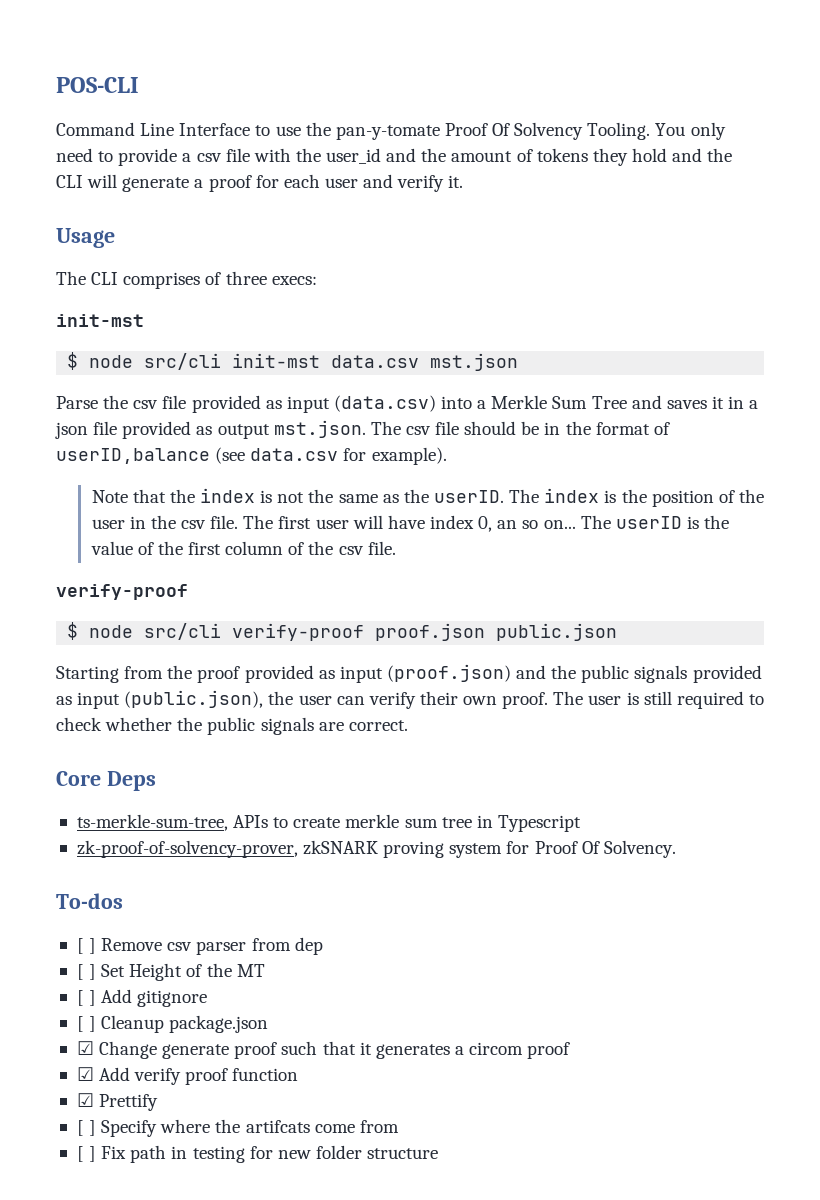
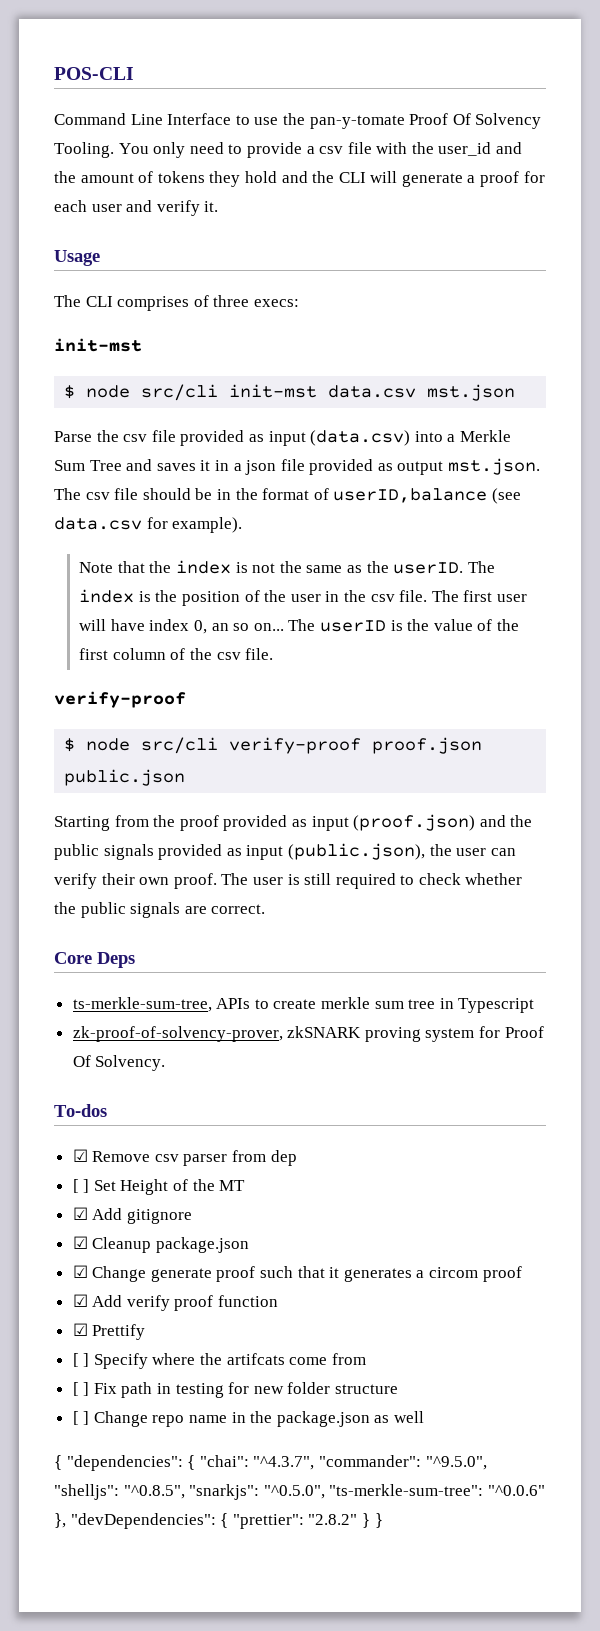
[76,938,97,954] [ ] -> [72,1149,88,1162] ☑
[76,990,97,1006] [ ] -> [72,1207,88,1220] ☑
[76,1016,97,1032] [ ] -> [72,1236,88,1249] ☑
(439, 1153) none -> [72,1411,425,1427] [54,1455,487,1471] [54,1484,545,1500] [54,1513,383,1529] // [ ] Change repo name in the package.json as well // { "dependencies": { "chai": "^4.3.7", "commander": "^9.5.0", "shelljs": "^0.8.5", "snarkjs": "^0.5.0", "ts-merkle-sum-tree": "^0.0.6" }, "devDependencies": { "prettier": "2.8.2" } }

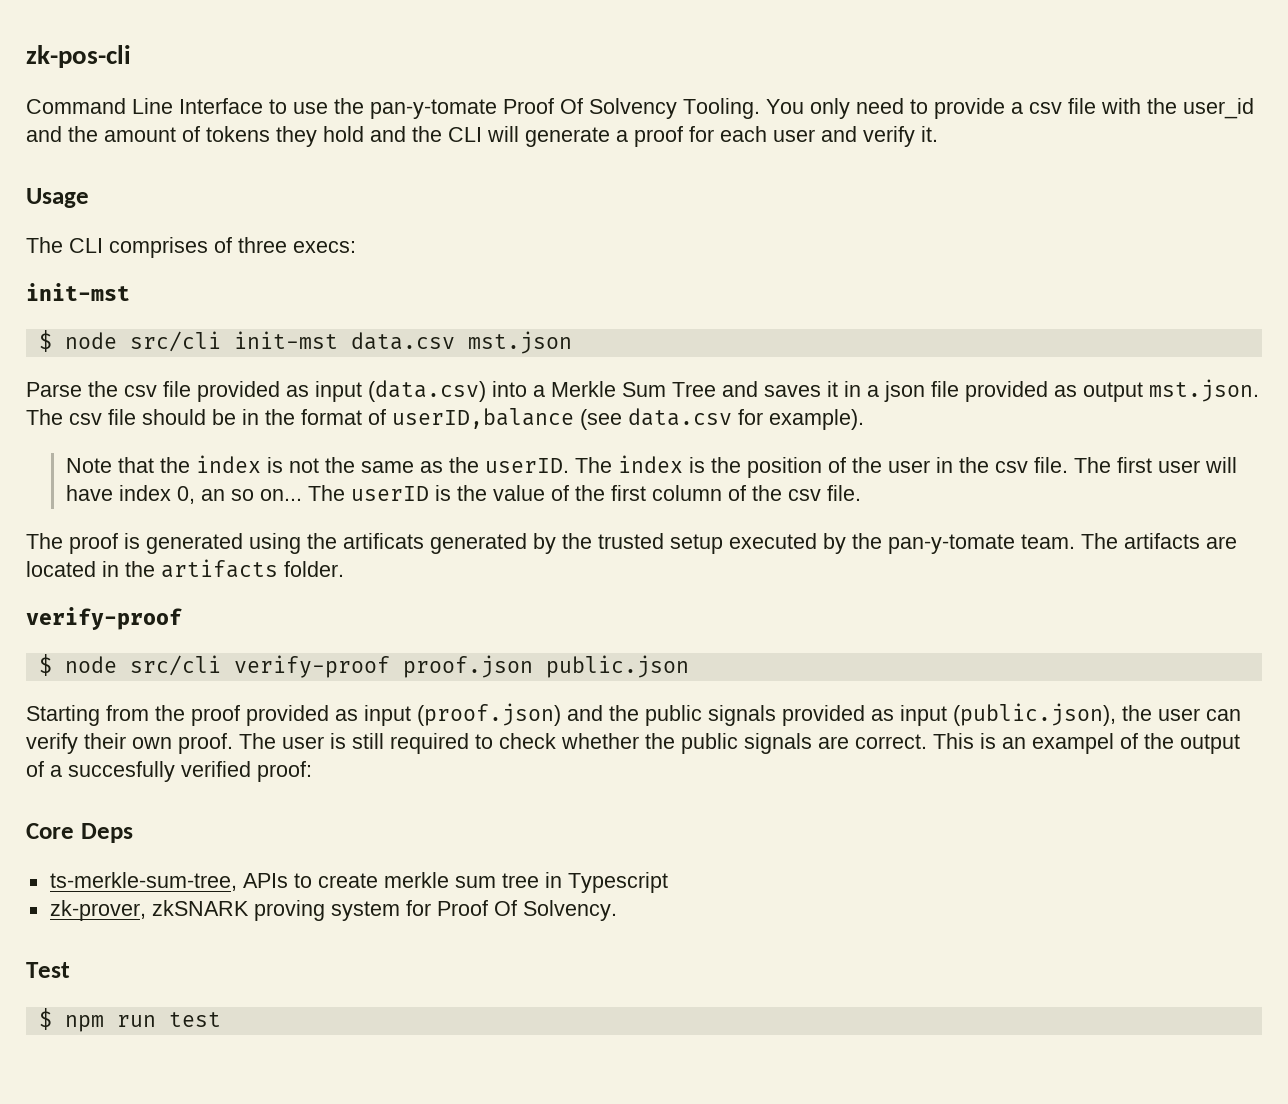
[54,67,134,80] POS-CLI -> [26,45,131,68] zk-pos-cli
(274, 654) none -> [26,533,1237,554] [26,559,344,578] // The proof is generated using the artificats generated by the trusted setup executed by the pan-y-tomate team. The artifacts are located in the artifacts folder.
(266, 909) none -> [933,733,1240,754] [26,761,312,782] This is an exampel of the output of a succesfully verified proof:
[72,1026,283,1042] zk-proof-of-solvency-prover, -> [49,900,146,921] zk-prover,
[54,1104,107,1117] [72,1149,297,1166] [72,1179,246,1195] [72,1207,192,1224] [72,1236,249,1253] [72,1265,522,1282] [72,1294,279,1311] [72,1323,146,1340] [72,1353,366,1369] [72,1382,399,1398] [72,1411,425,1427] [54,1455,487,1471] [54,1484,545,1500] [54,1513,383,1529] To-dos // ☑ Remove csv parser from dep // [ ] Set Height of the MT // ☑ Add gitignore // ☑ Cleanup package.json // ☑ Change generate proof such that it generates a circom proof // ☑ Add verify proof function // ☑ Prettify // [ ] Specify where the artifcats come from // [ ] Fix path in testing for new folder structure // [ ] Change repo name in the package.json as well // { "dependencies": { "chai": "^4.3.7", "commander": "^9.5.0", "shelljs": "^0.8.5", "snarkjs": "^0.5.0", "ts-merkle-sum-tree": "^0.0.6" }, "devDependencies": { "prettier": "2.8.2" } } -> [26,962,70,978] [38,1008,221,1032] Test // $ npm run test

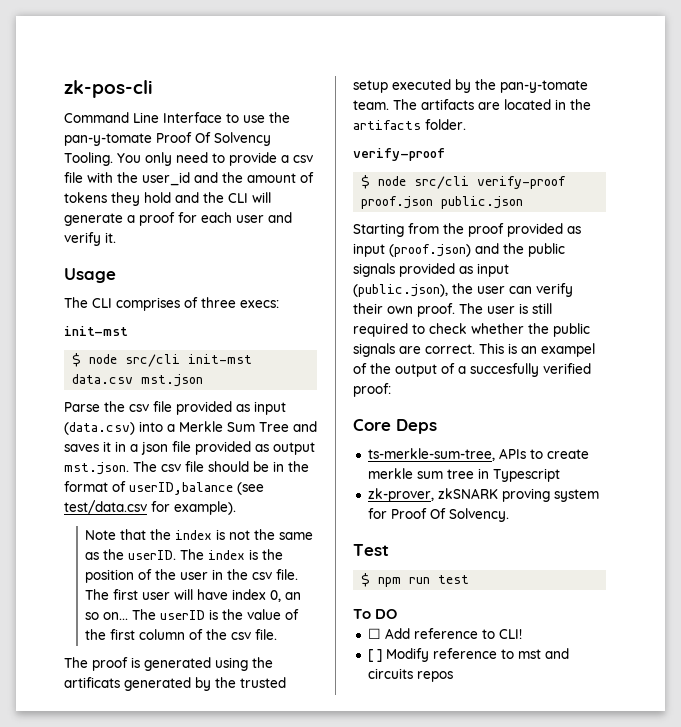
[628,408,732,426] data.csv -> [64,500,147,514] test/data.csv
(221, 1019) none -> [353,609,398,619] [367,628,522,639] [367,648,569,662] [367,668,453,682] // To DO // ☐ Add reference to CLI! // [ ] Modify reference to mst and circuits repos

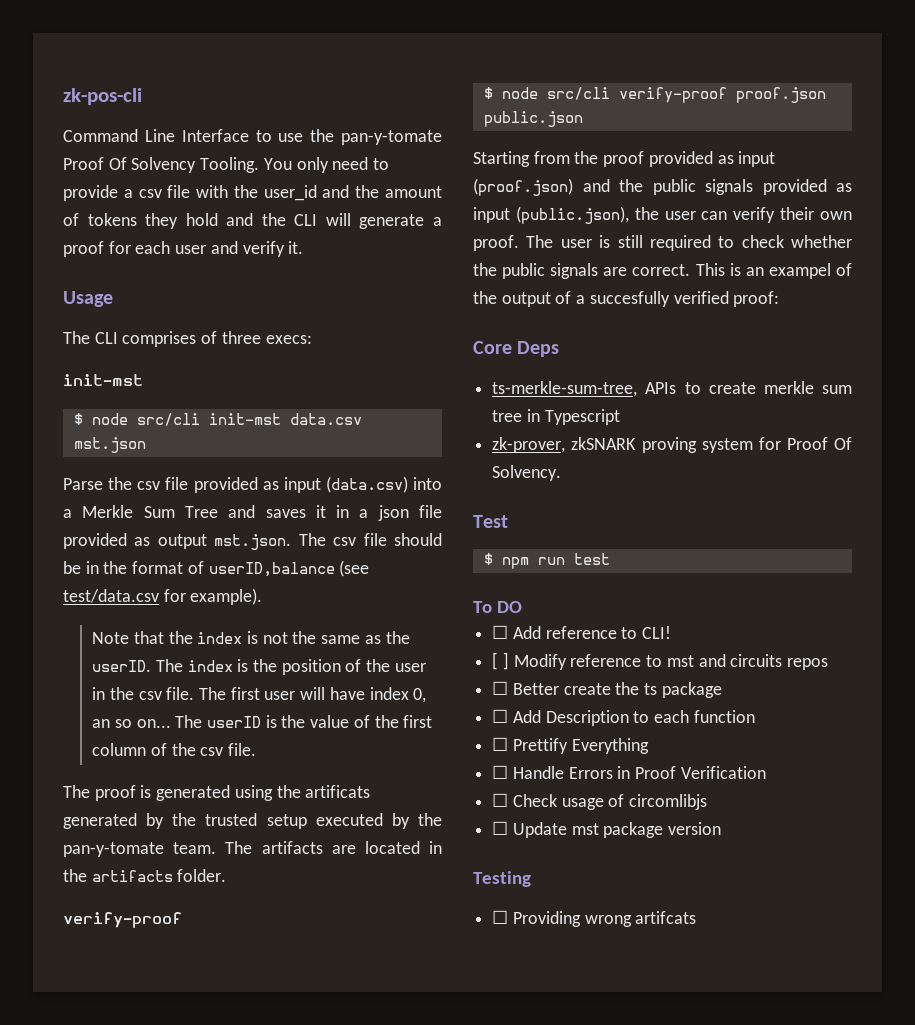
(453, 676) none -> [492,681,722,698] [492,709,755,726] [492,737,649,754] [492,765,766,779] [492,793,708,810] [492,821,722,838] [473,871,531,887] [492,910,697,927] // ☐ Better create the ts package // ☐ Add Description to each function // ☐ Prettify Everything // ☐ Handle Errors in Proof Verification // ☐ Check usage of circomlibjs // ☐ Update mst package version // Testing // ☐ Providing wrong artifcats

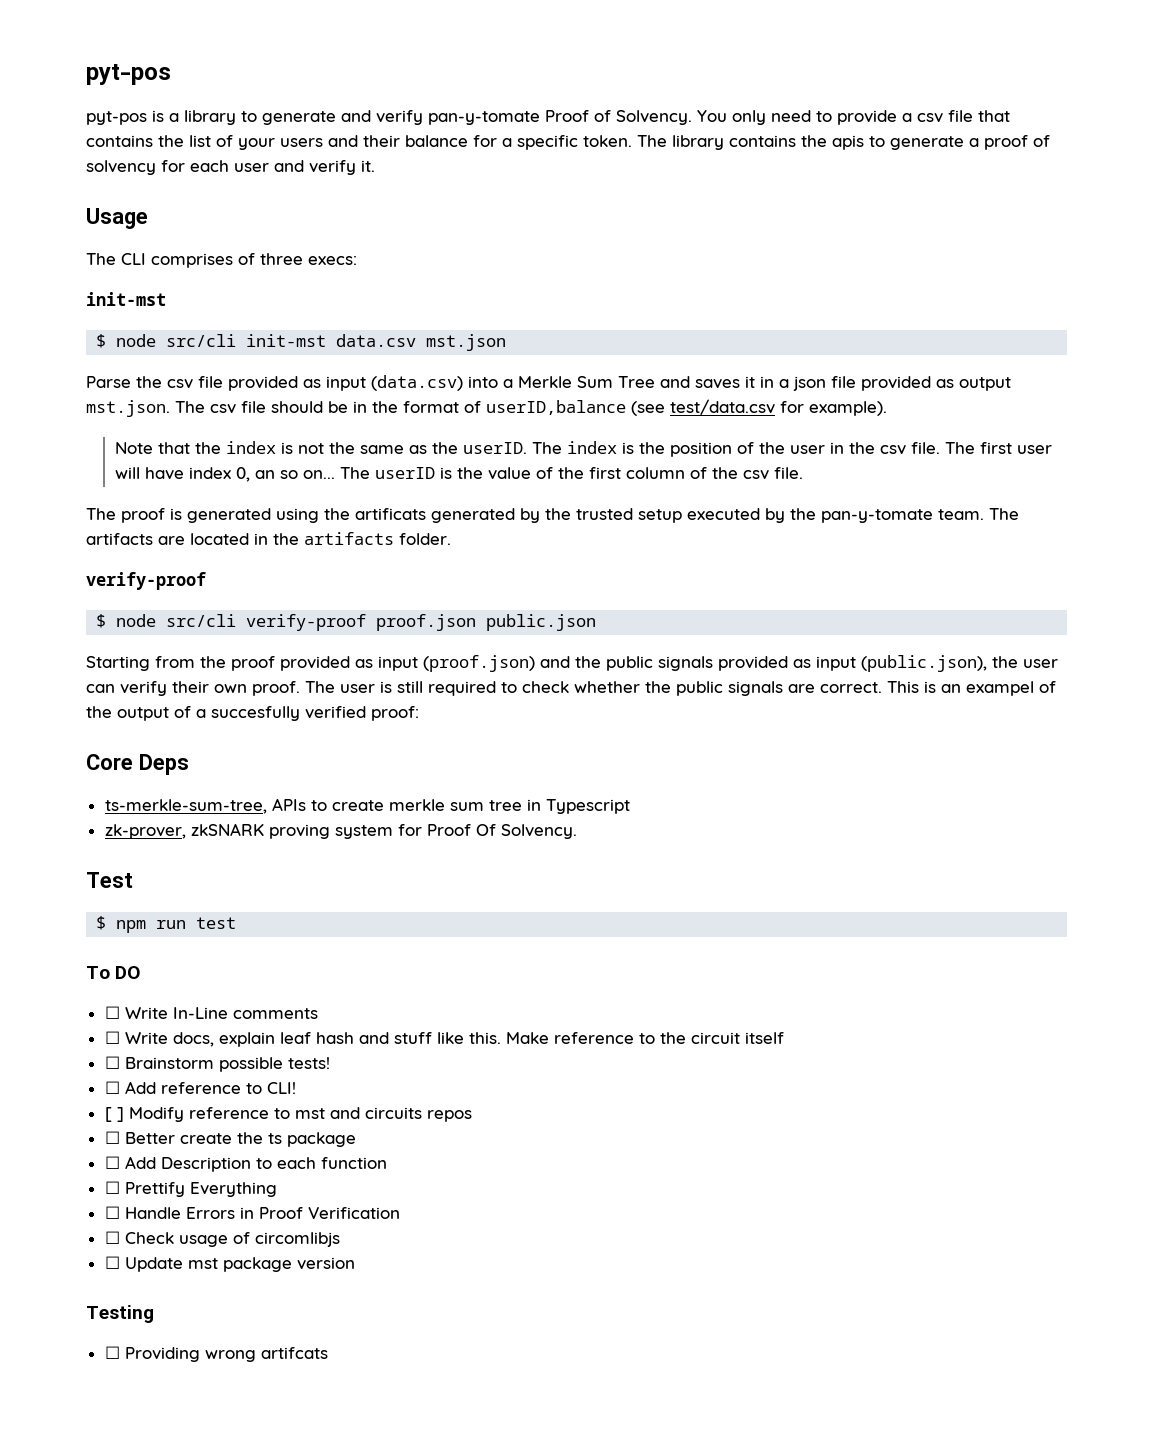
[63,88,142,105] [63,129,442,145] [63,157,260,173] zk-pos-cli // Command Line Interface to use the pan-y-tomate Proof Of Solvency Tooling. -> [86,64,171,85] [86,110,692,125] pyt-pos // pyt-pos is a library to generate and verify pan-y-tomate Proof of Solvency.
[196,185,442,201] [63,213,351,229] with the user_id and the amount of tokens they hold and the CLI will -> [978,110,1010,122] [86,135,885,150] that contains the list of your users and their balance for a specific token. The library contains the apis to
(104, 249) none -> [1033,135,1050,147] [86,160,156,175] of solvency
(522, 607) none -> [104,1006,318,1019] [104,1031,784,1047] [104,1056,330,1072] // ☐ Write In-Line comments // ☐ Write docs, explain leaf hash and stuff like this. Make reference to the circuit itself // ☐ Brainstorm possible tests!

